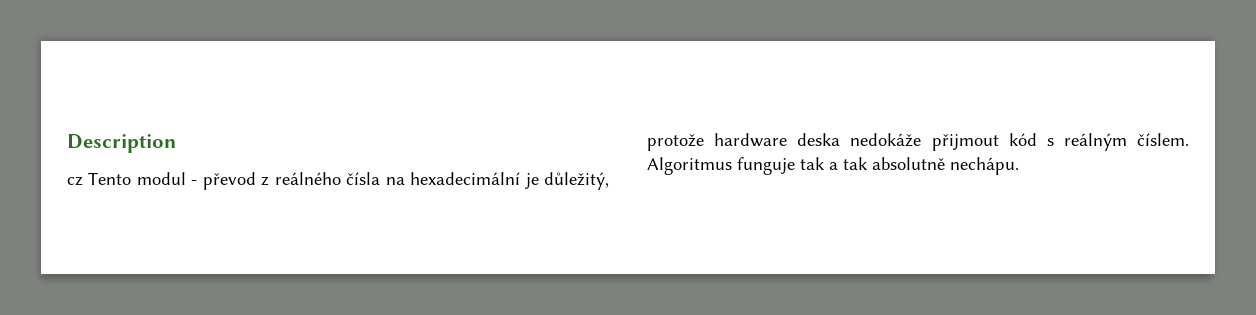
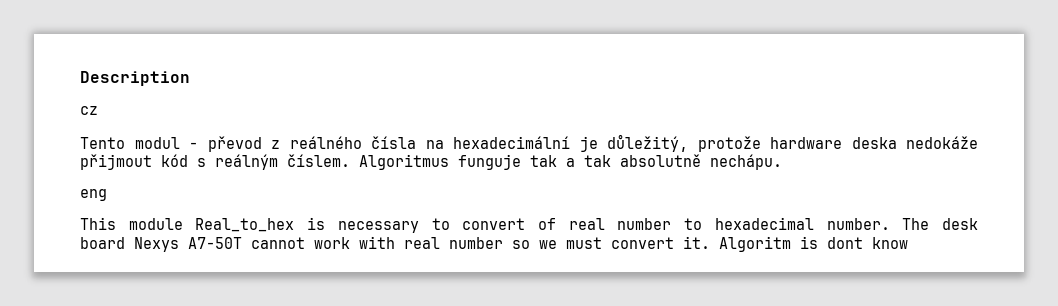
(83, 181) none -> (98, 110) //
(1019, 166) none -> [80,189,107,201] [80,217,978,233] [80,236,908,252] // eng // This module Real_to_hex is necessary to convert of real number to hexadecimal number. The desk board Nexys A7-50T cannot work with real number so we must convert it. Algoritm is dont know

